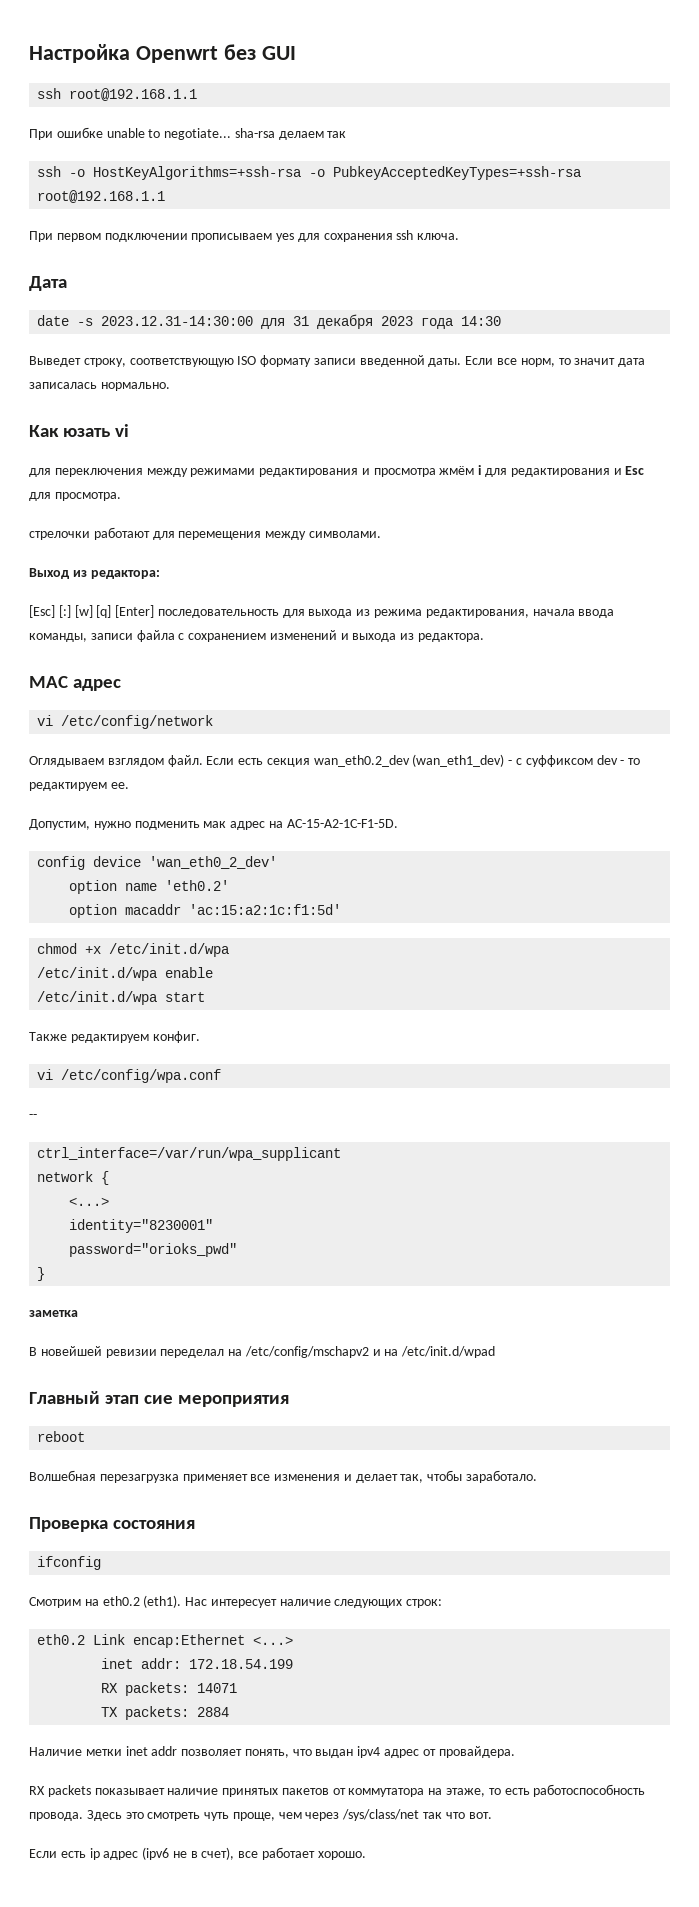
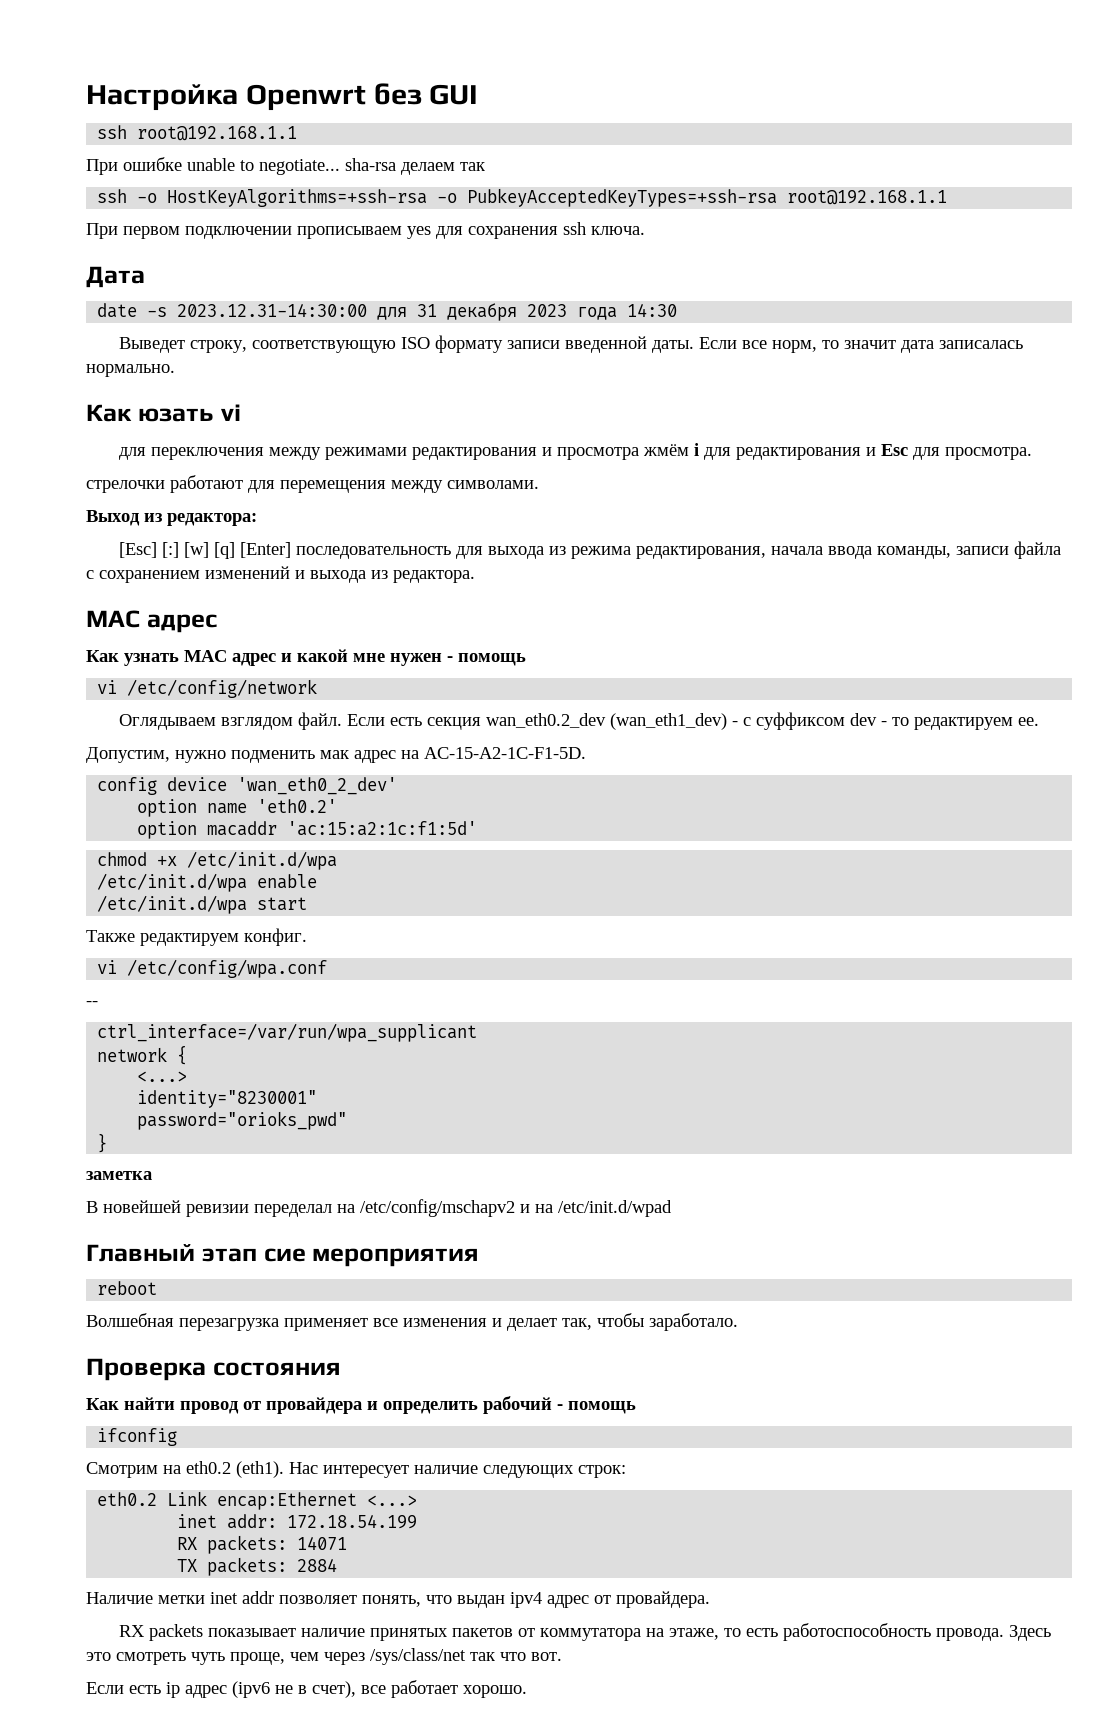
(122, 685) none -> [86,649,526,666] // Как узнать MAC адрес и какой мне нужен - помощь
(196, 1524) none -> [86,1396,636,1414] // Как найти провод от провайдера и определить рабочий - помощь

